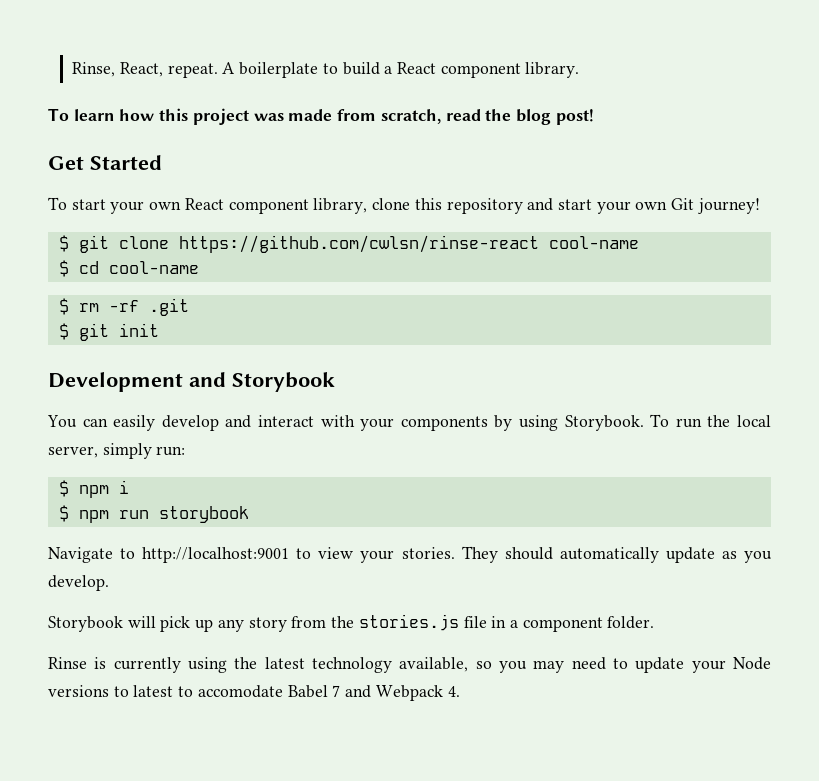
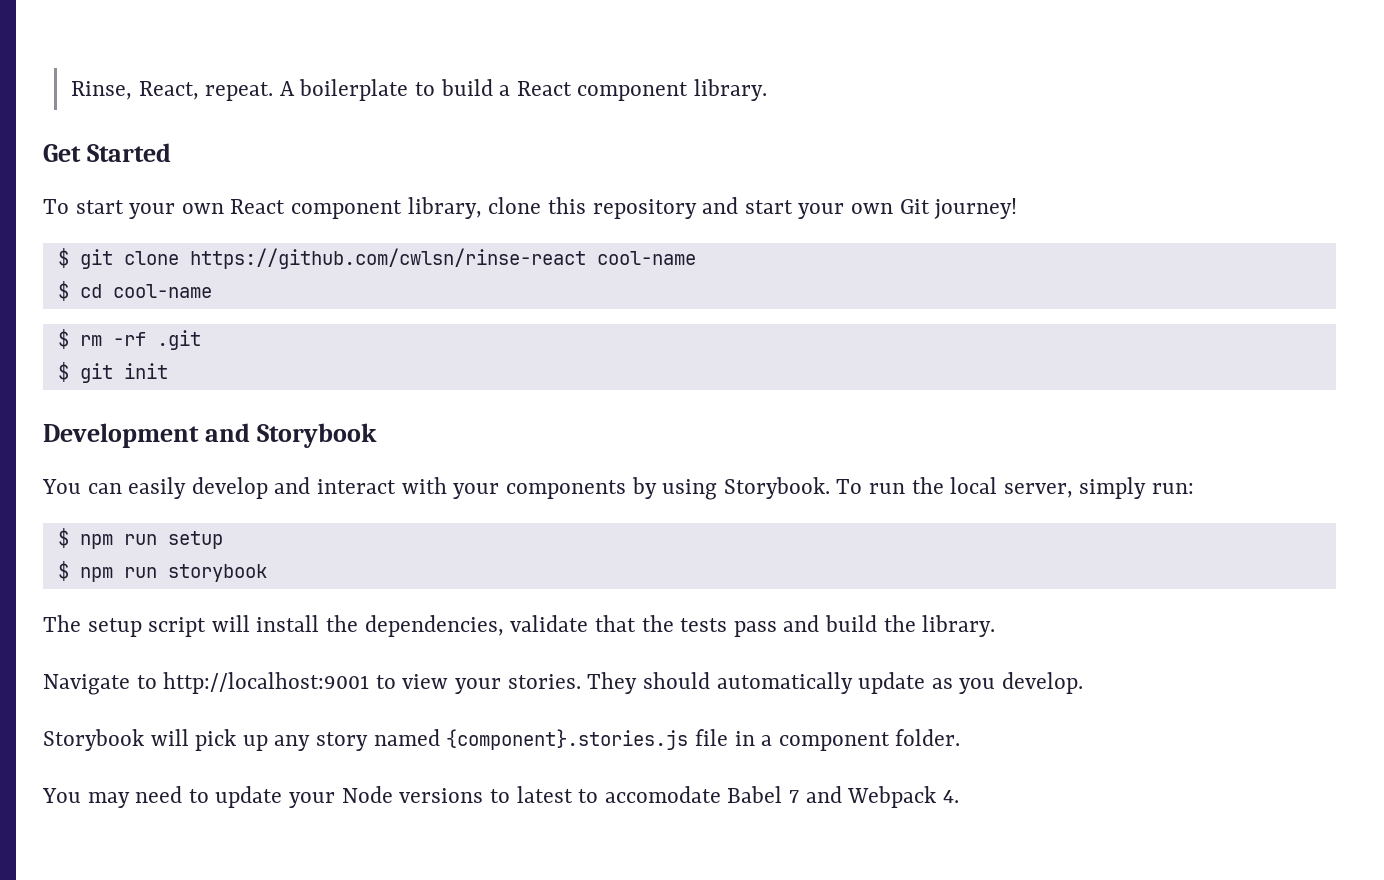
[48,108,594,125] // To learn how this project was made from scratch, read the blog post! -> (768, 90) none
[118,480,129,494] i -> [123,531,223,549] run setup
(249, 514) none -> [43,615,996,637] // The setup script will install the dependencies, validate that the tests pass and build the library.
[291,614,459,631] from the stories.js -> [373,729,689,750] named {component}.stories.js
[48,657,527,673] Rinse is currently using the latest technology available, so you -> [42,788,81,803] You

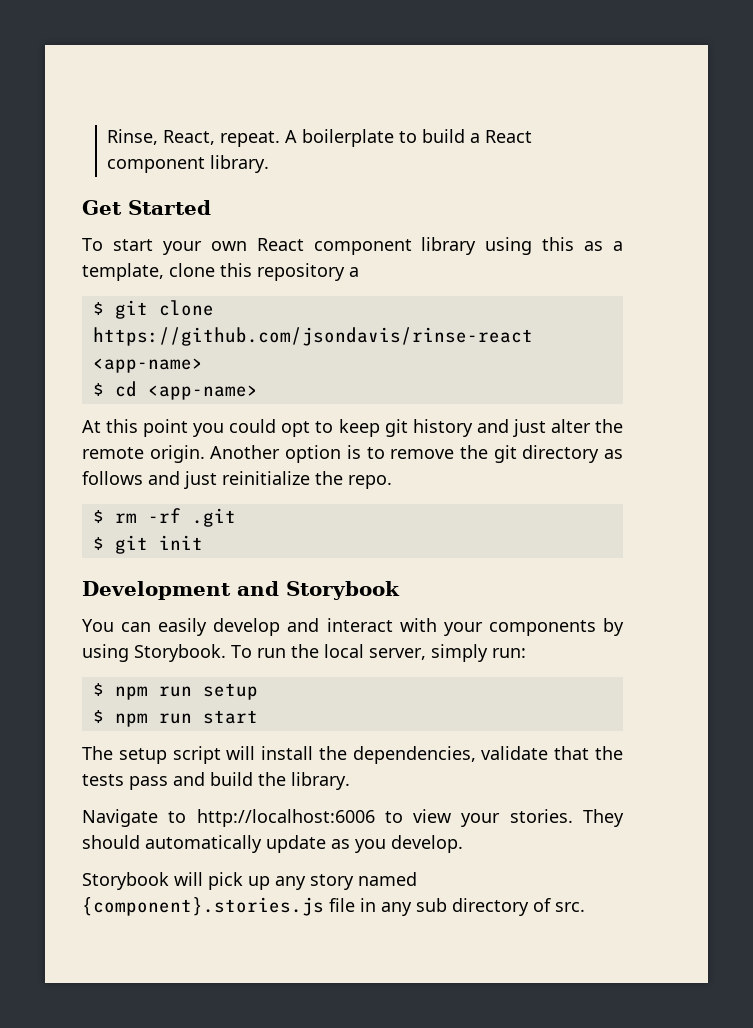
[407,197,1018,219] library, clone this repository and start your own Git journey! -> [421,237,623,255] [82,263,359,281] library using this as a template, clone this repository a
[189,248,696,269] https://github.com/cwlsn/rinse-react cool-name -> [92,327,533,346] [92,358,203,373] https://github.com/jsondavis/rinse-react <app-name>
[112,284,212,298] cool-name -> [147,385,258,400] [82,419,623,437] [82,445,623,463] [82,471,392,489] <app-name> // At this point you could opt to keep git history and just alter the remote origin. Another option is to remove the git directory as follows and just reinitialize the repo.
[167,564,267,582] storybook -> [202,710,258,724] start
[163,672,370,694] http://localhost:9001 -> [196,809,375,827] http://localhost:6006
[761,729,961,751] [42,786,959,808] a component folder. // You may need to update your Node versions to latest to accomodate Babel 7 and Webpack 4. -> [381,898,585,916] any sub directory of src.

